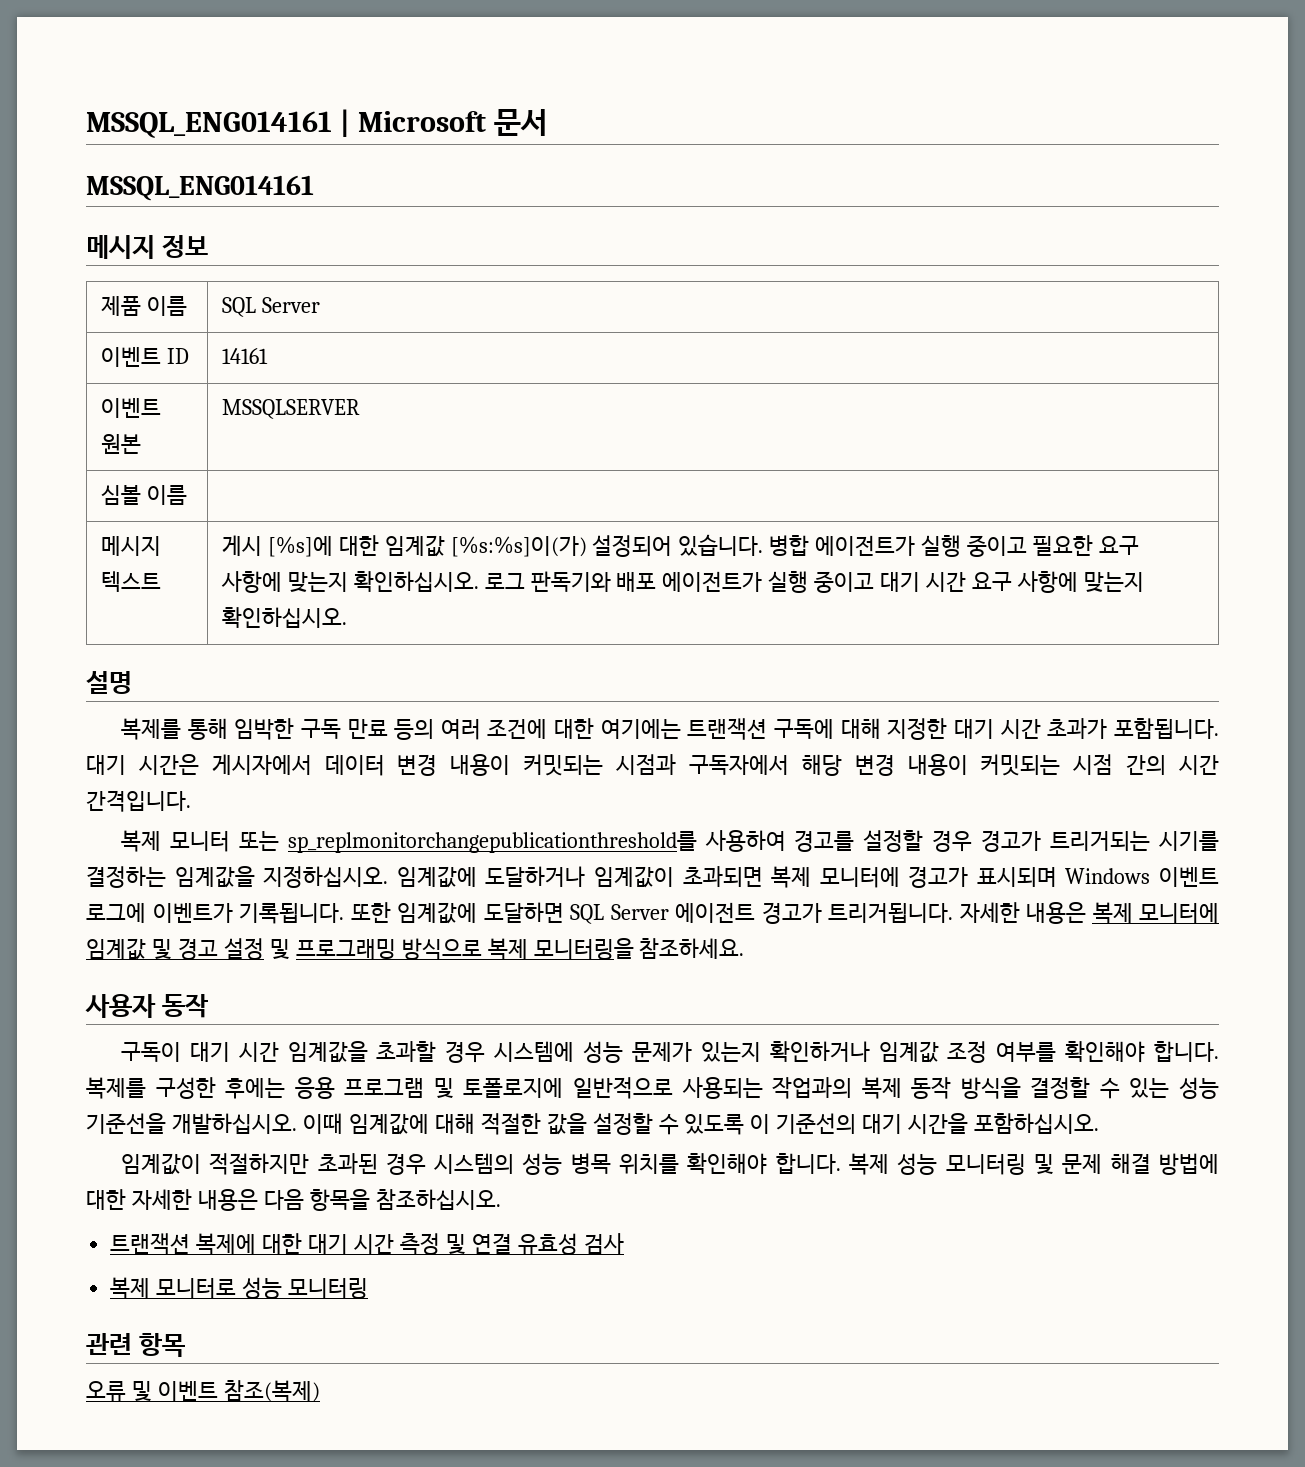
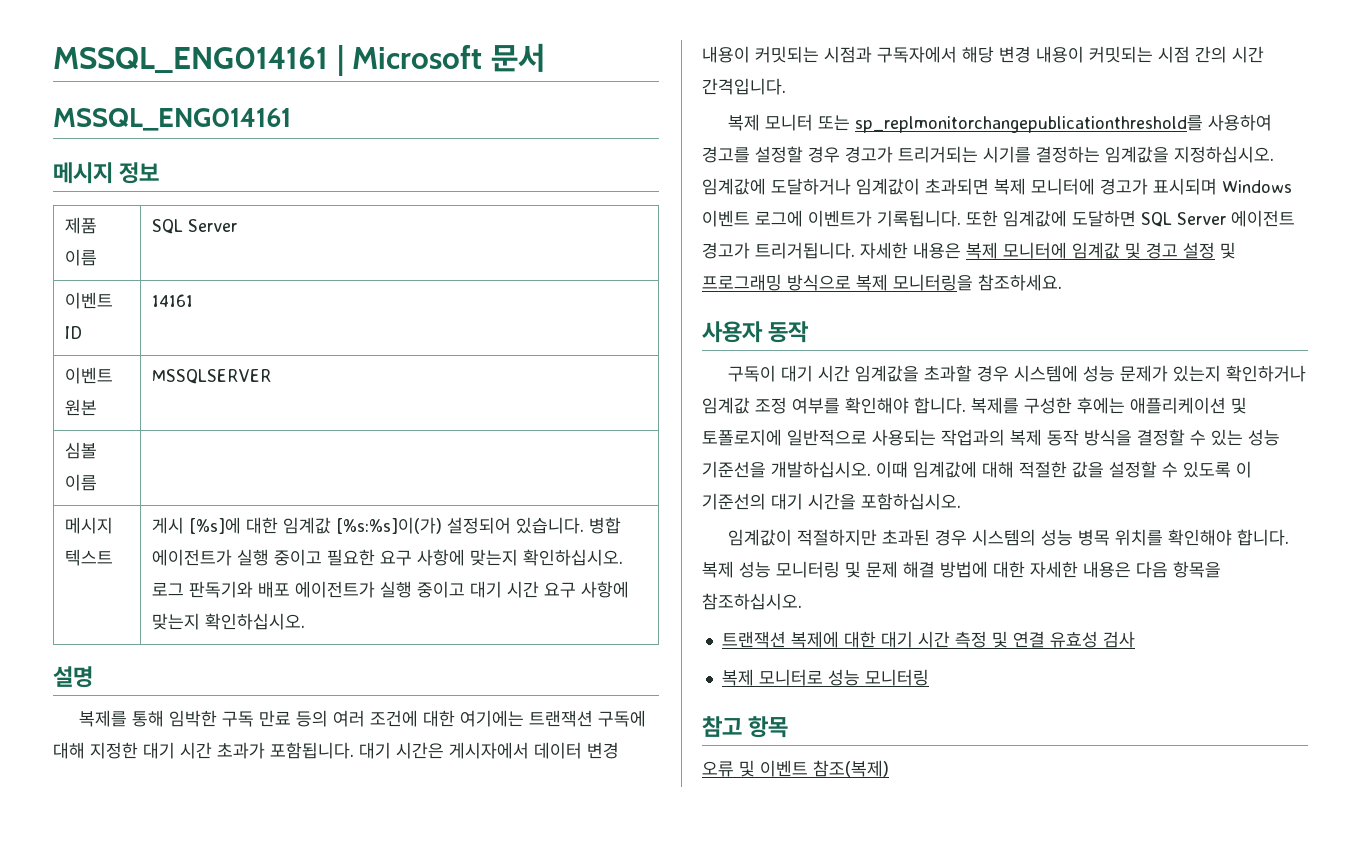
[294,1077,425,1099] 응용 프로그램 -> [1130,397,1226,414] 애플리케이션
[86,1333,132,1355] 관련 -> [702,716,742,737] 참고

